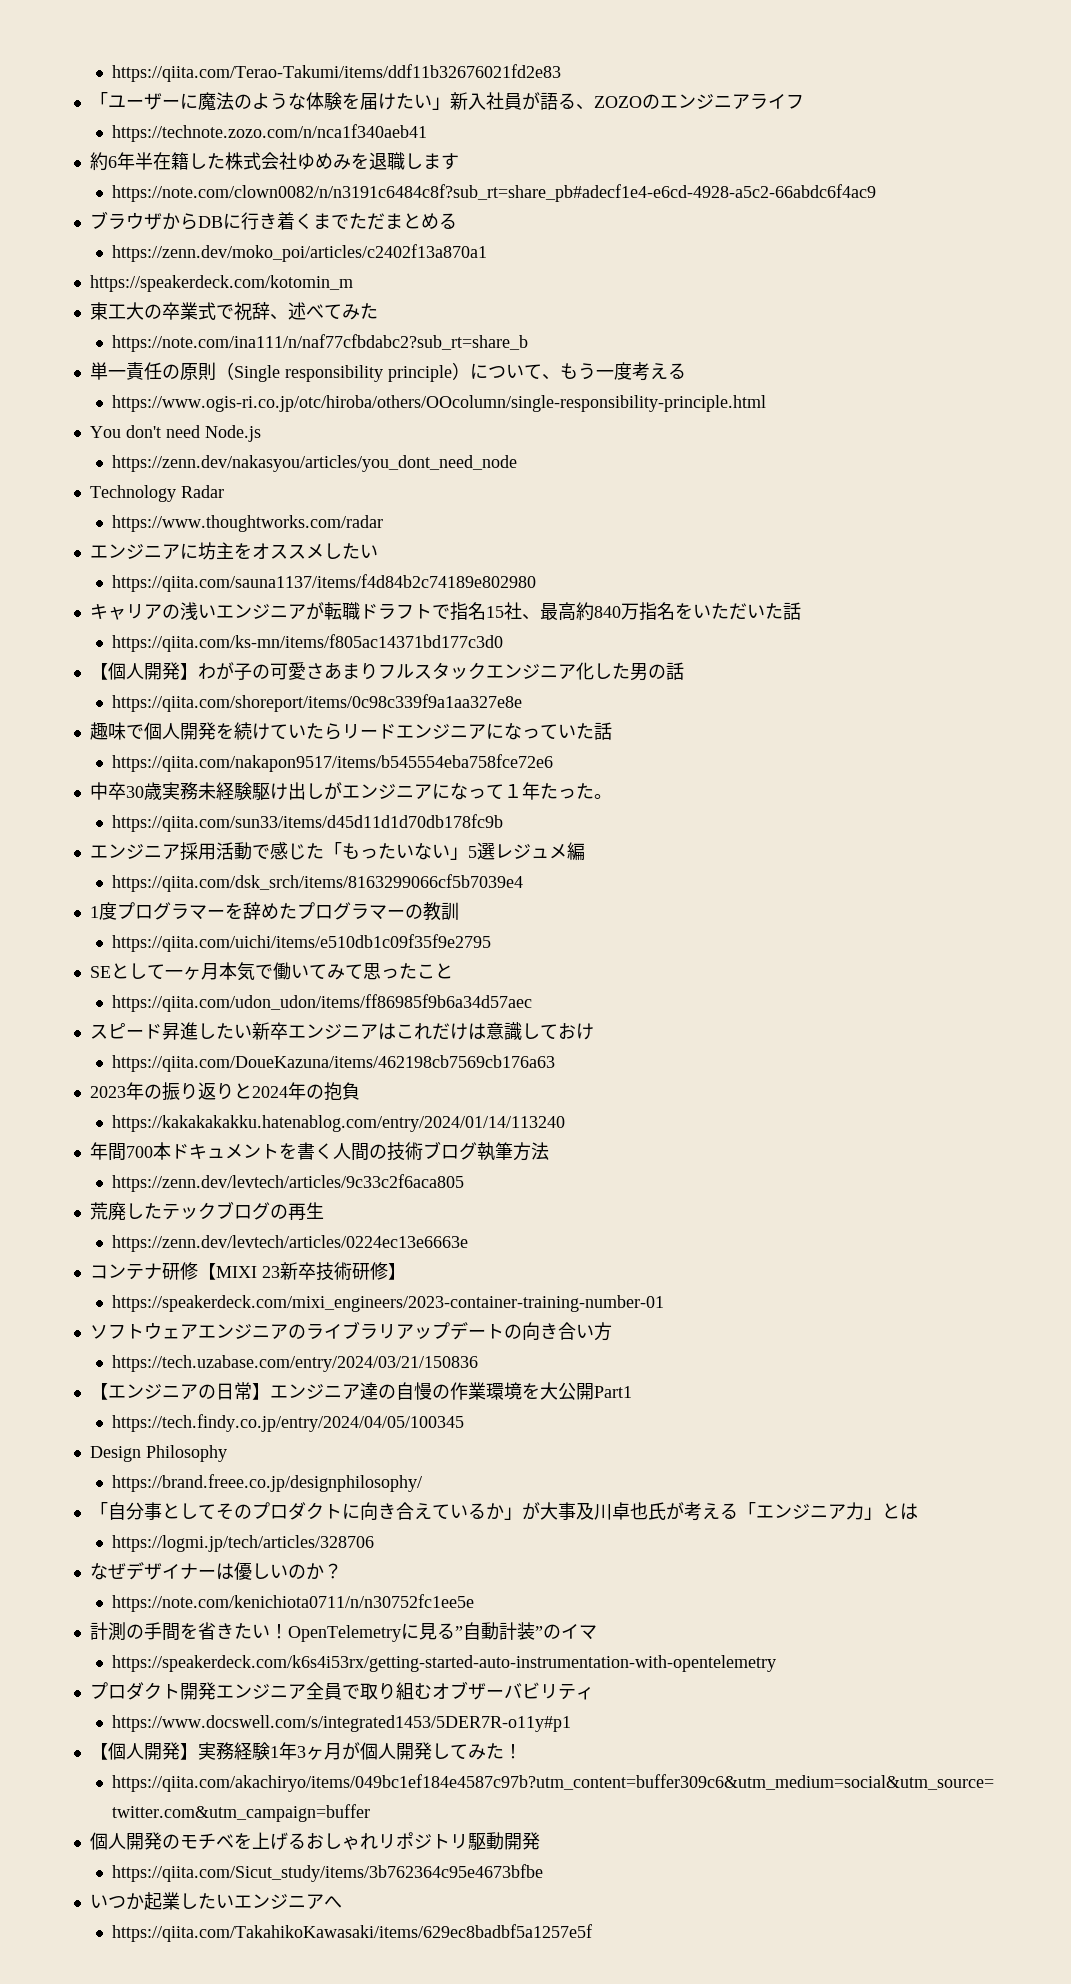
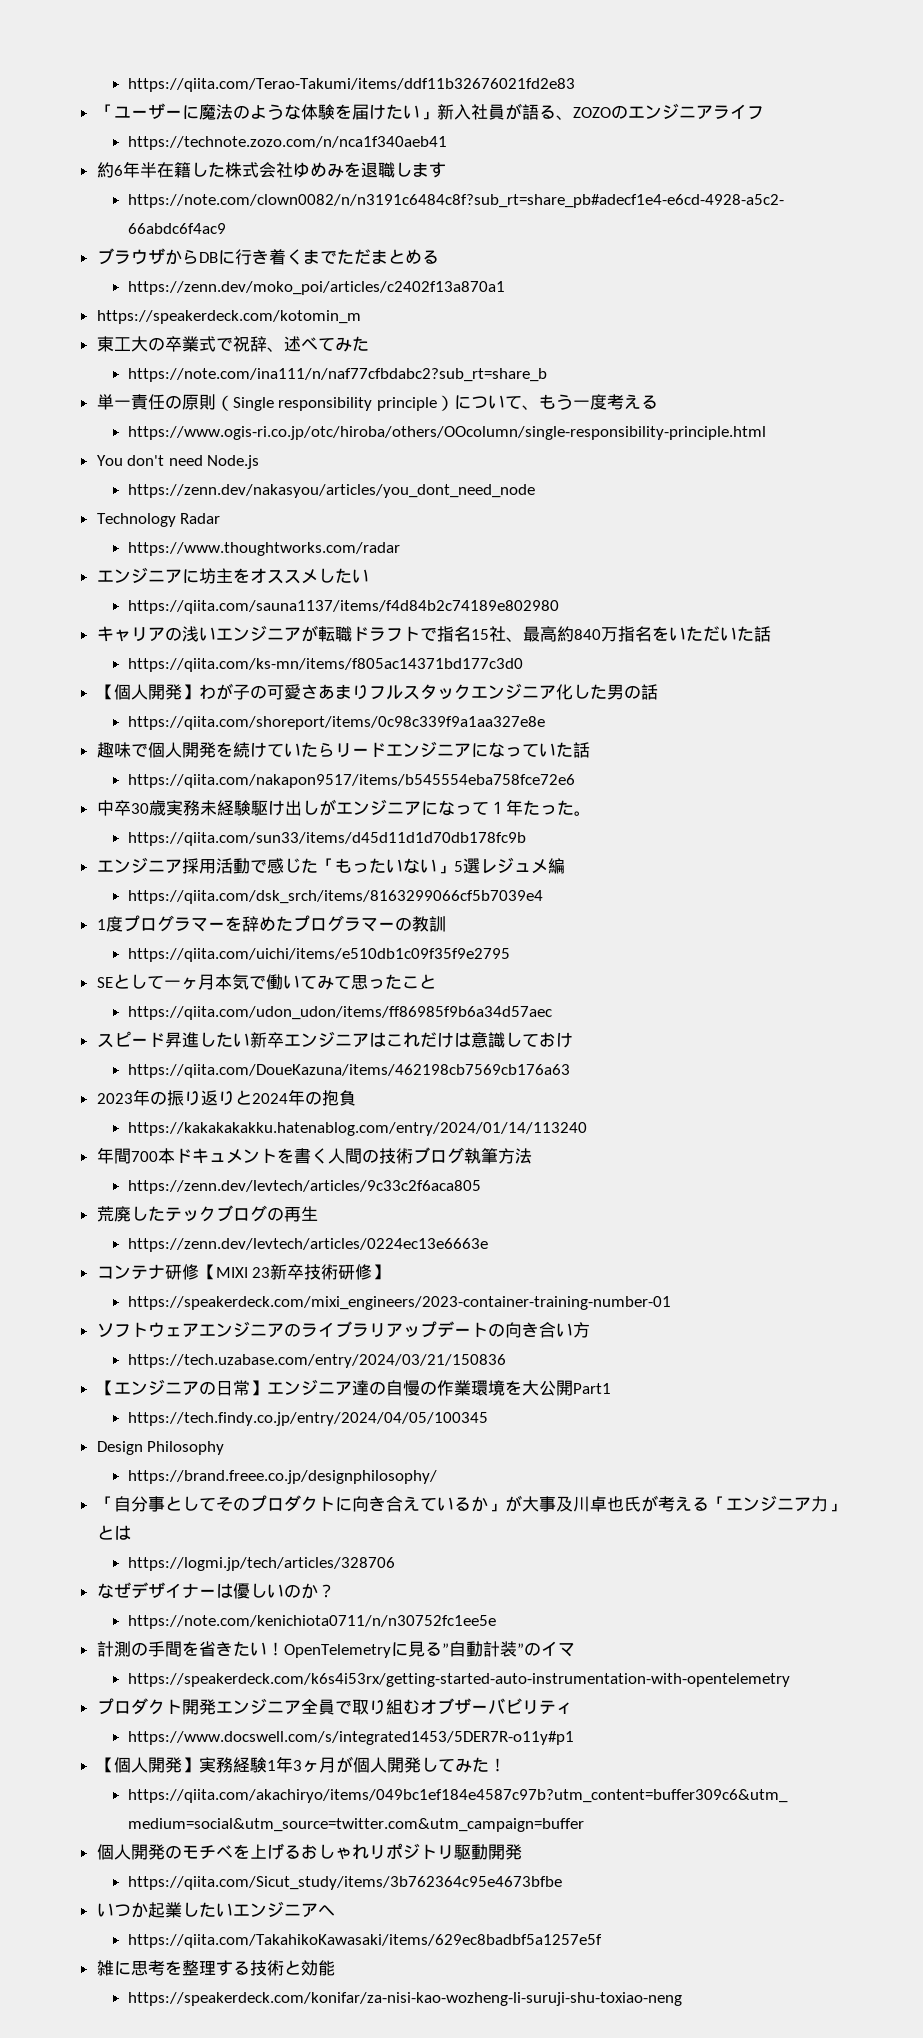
(592, 1933) none -> [96,1960,335,1976] [128,1992,683,2006] // 雑に思考を整理する技術と効能 // https://speakerdeck.com/konifar/za-nisi-kao-wozheng-li-suruji-shu-toxiao-neng

